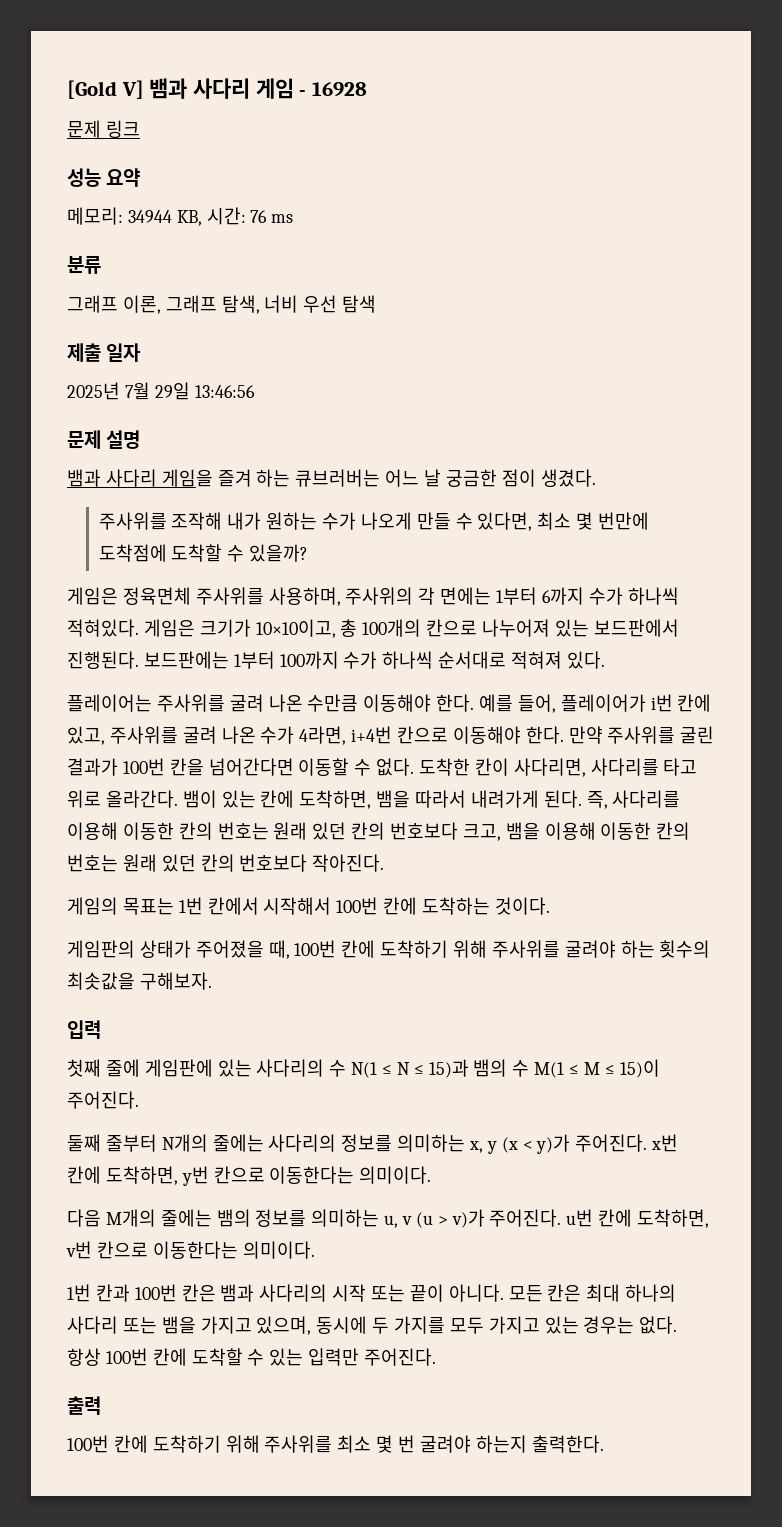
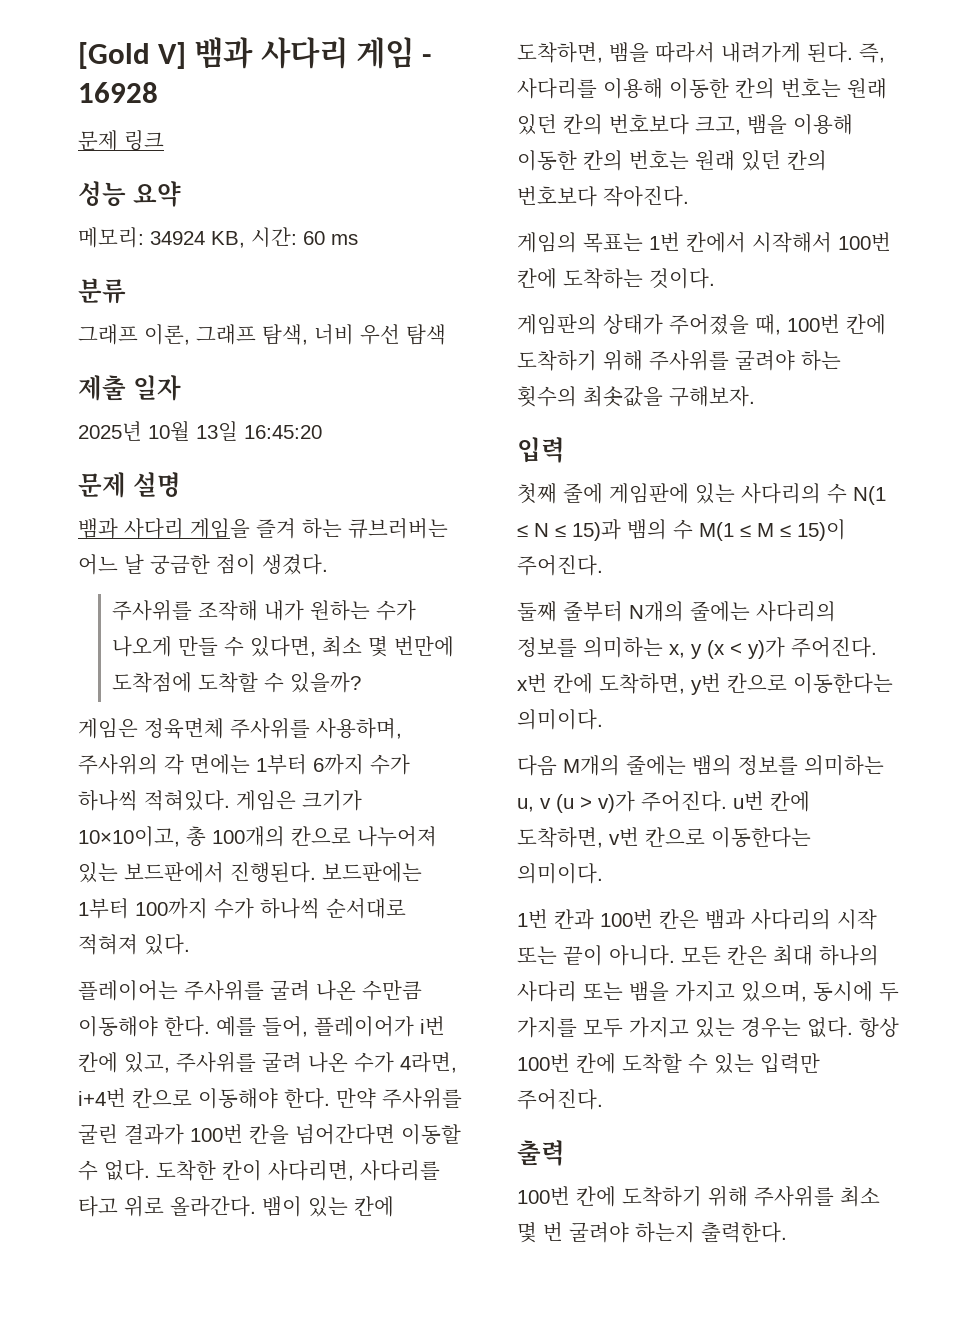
[127,210,172,223] 34944 -> [150,231,205,245] 34924
[250,210,268,223] 76 -> [303,231,325,245] 60
[124,382,255,400] 7월 29일 13:46:56 -> [148,420,322,441] 10월 13일 16:45:20

